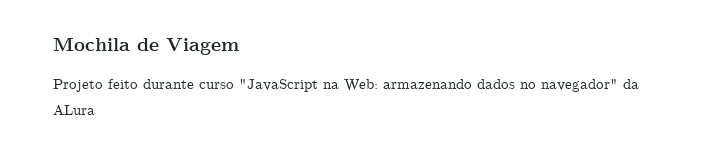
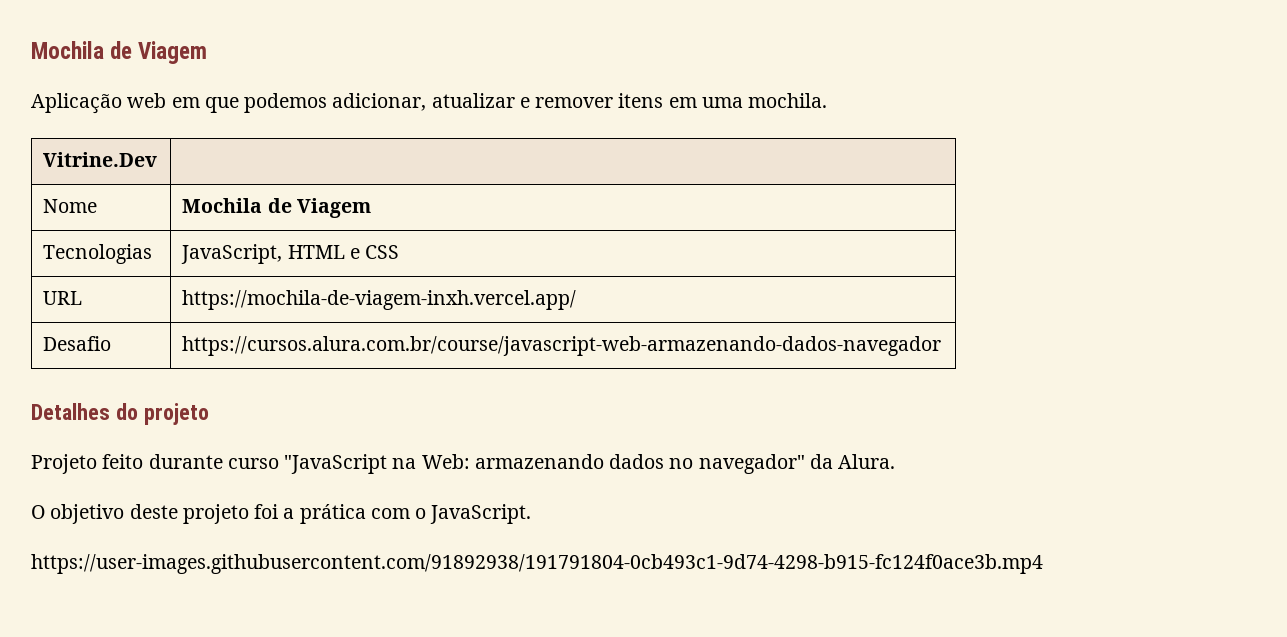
[53,37,239,55] Mochila de Viagem -> [31,41,208,64] [31,93,828,114] [43,152,158,167] [43,199,98,213] [182,198,372,218] [43,244,153,264] [181,244,400,264] [43,291,83,305] [182,290,577,310] [43,336,112,351] [182,336,942,356] [31,403,209,425] Mochila de Viagem // Aplicação web em que podemos adicionar, atualizar e remover itens em uma mochila. // Vitrine.Dev | // Nome | Mochila de Viagem // Tecnologias | JavaScript, HTML e CSS // URL | https://mochila-de-viagem-inxh.vercel.app/ // Desafio | https://cursos.alura.com.br/course/javascript-web-armazenando-dados-navegador // Detalhes do projeto
[53,105,95,116] ALura -> [838,454,896,469] [31,504,532,524] [31,554,1043,574] Alura. // O objetivo deste projeto foi a prática com o JavaScript. // https://user-images.githubusercontent.com/91892938/191791804-0cb493c1-9d74-4298-b915-fc124f0ace3b.mp4

